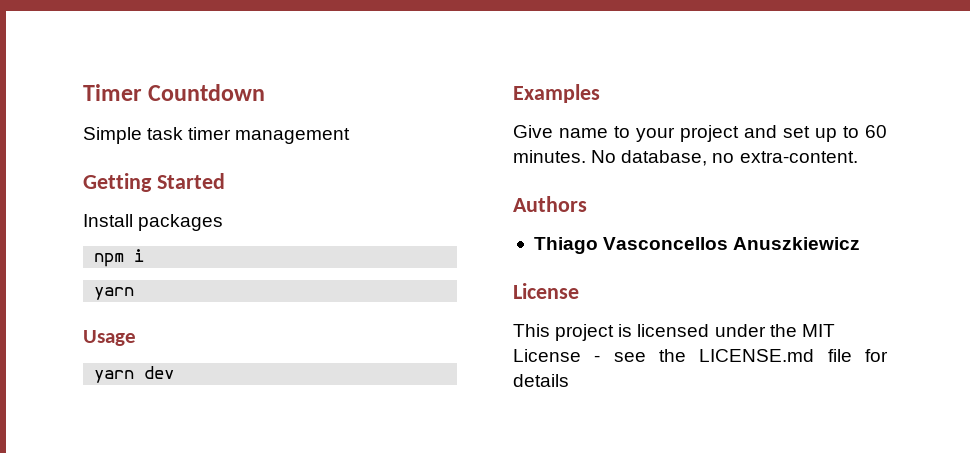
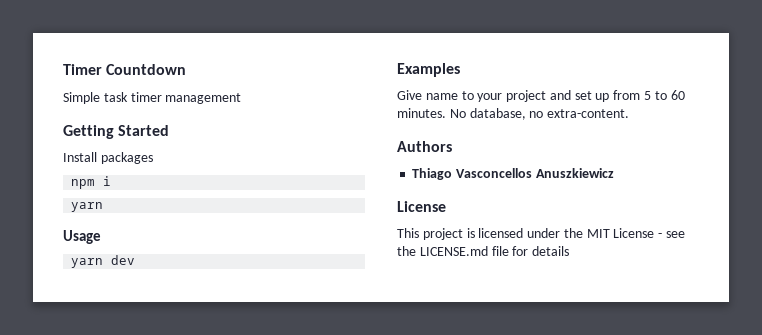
(837, 135) none -> [613,90,652,100] from 5

